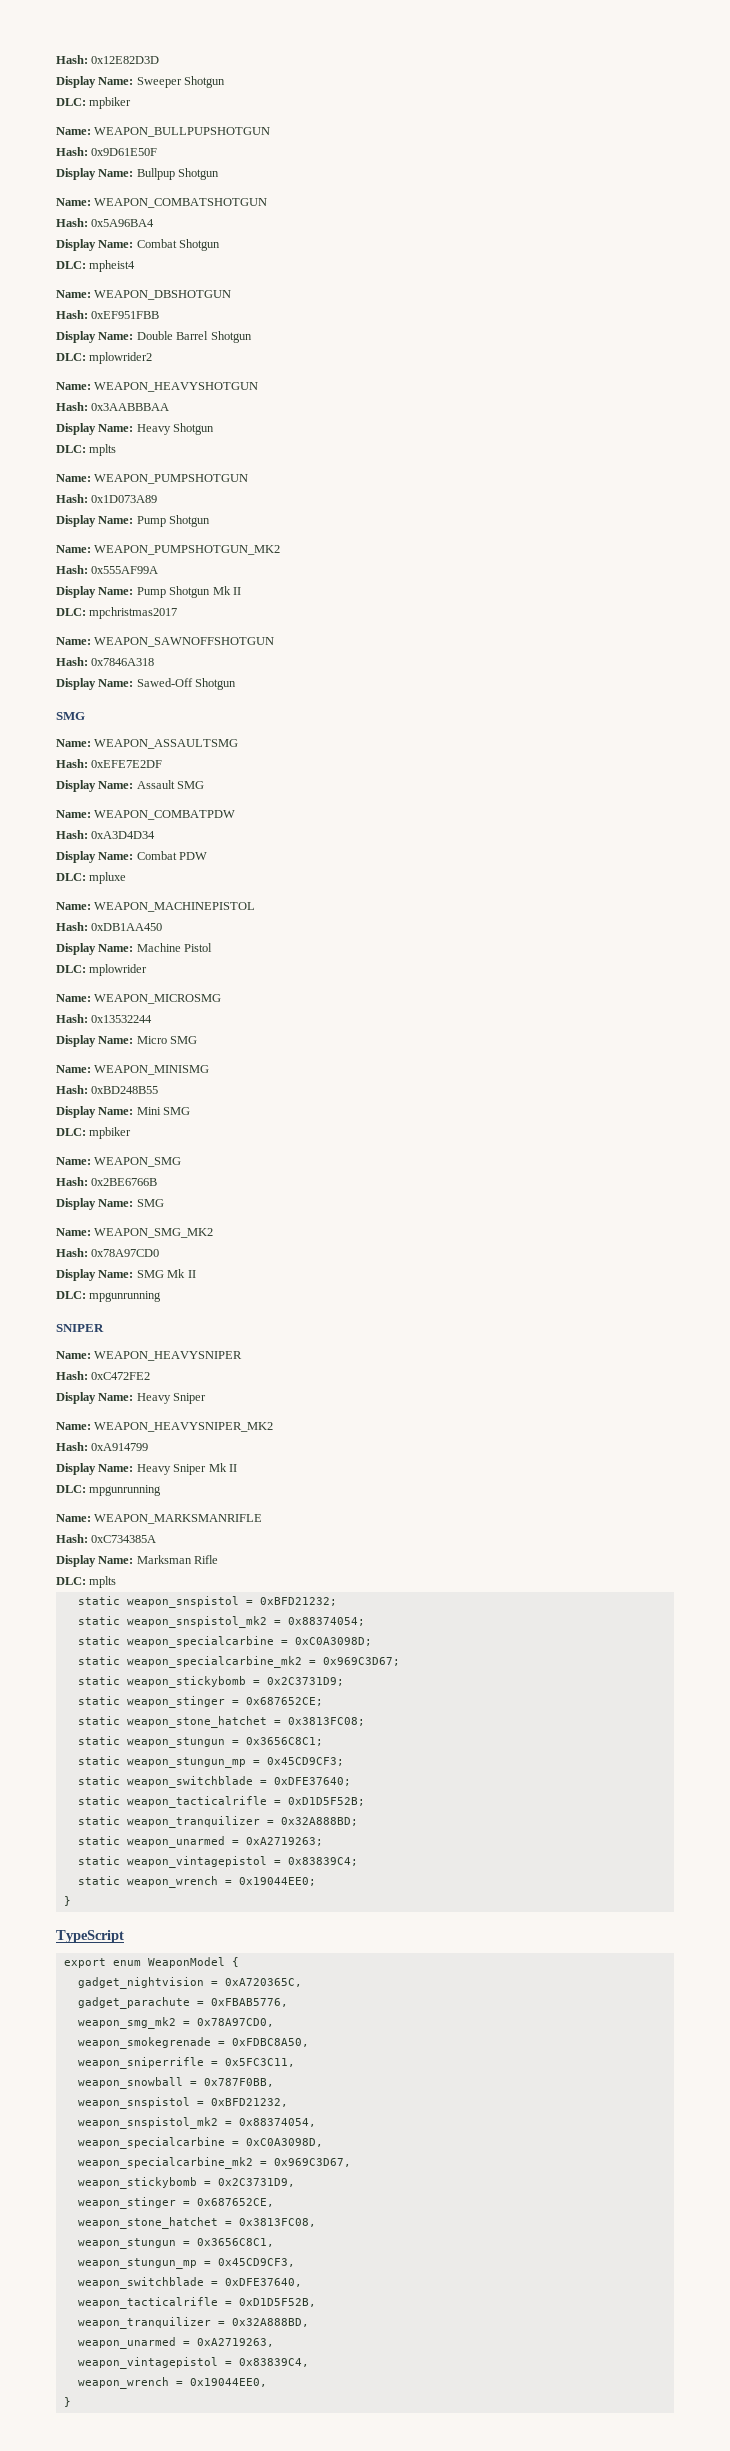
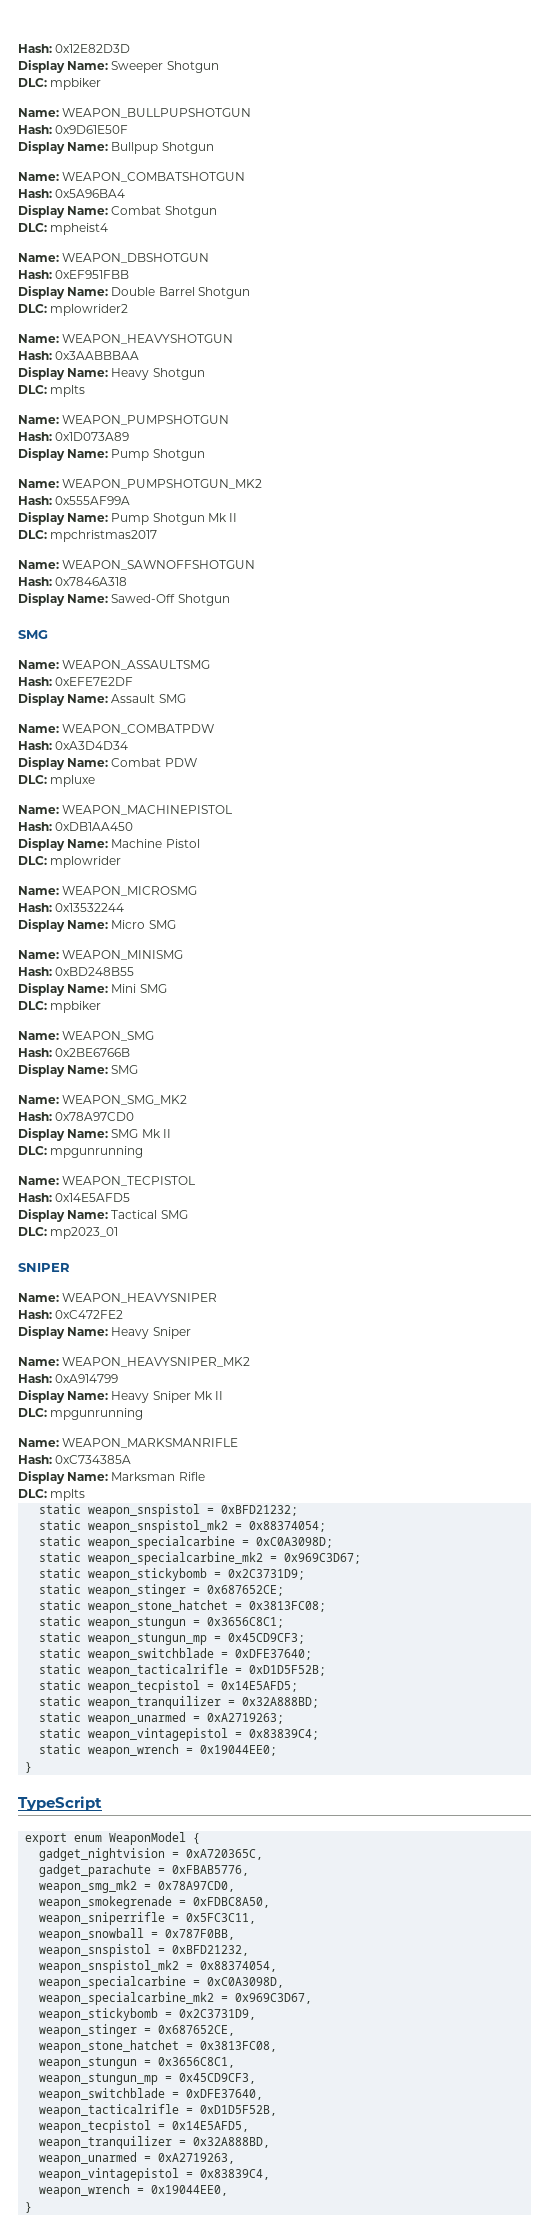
(162, 1296) none -> [18,1176,196,1186] [18,1193,131,1202] [18,1209,188,1222] [18,1227,119,1239] // Name: WEAPON_TECPISTOL // Hash: 0x14E5AFD5 // Display Name: Tactical SMG // DLC: mp2023_01
(365, 1801) none -> [39,1680,299,1693] // static weapon_tecpistol = 0x14E5AFD5;
(316, 2302) none -> [39,2120,250,2133] // weapon_tecpistol = 0x14E5AFD5,

